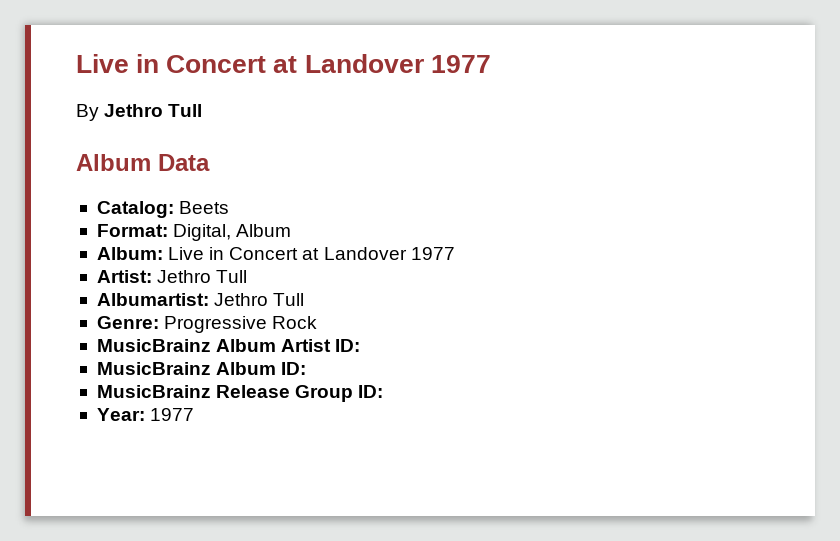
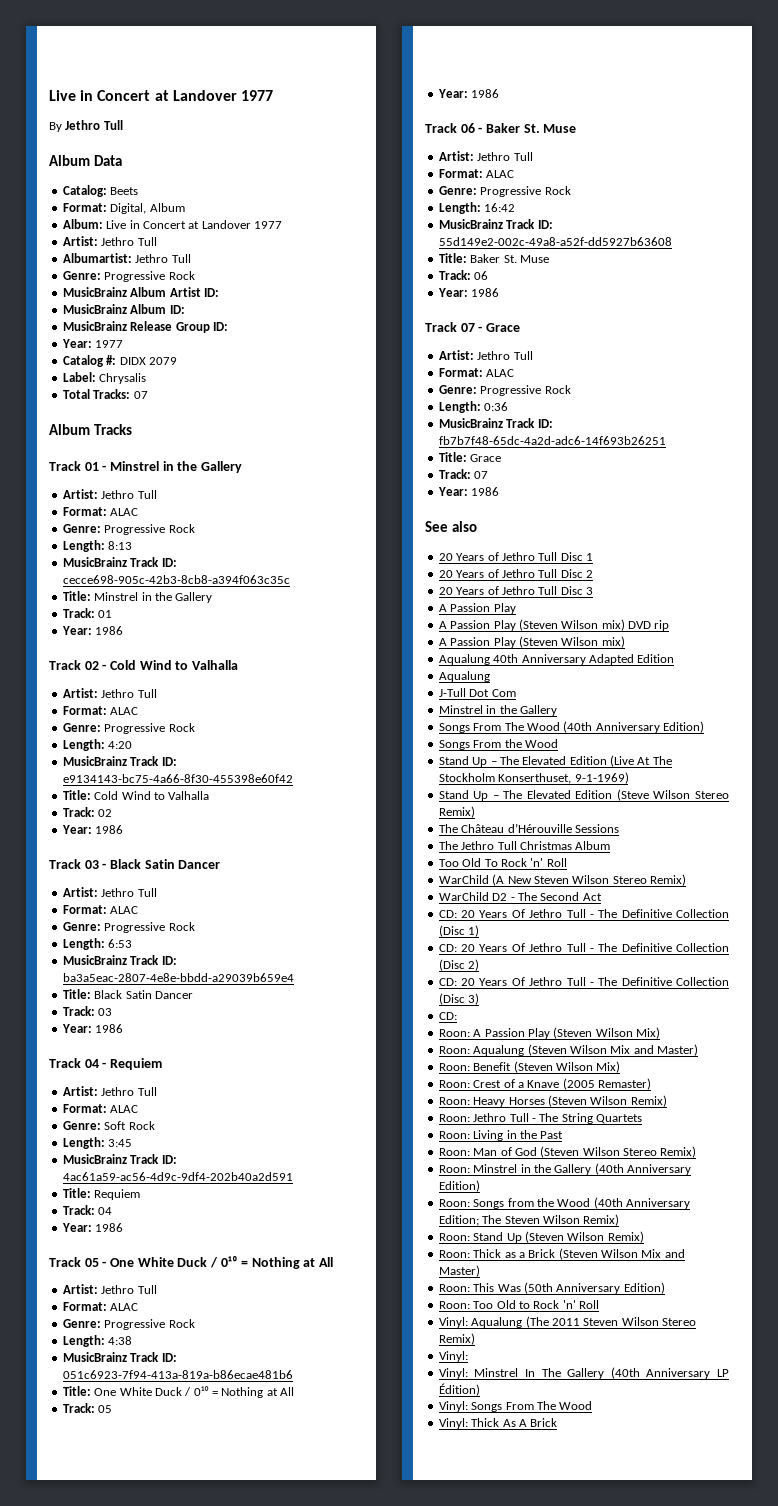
(195, 414) none -> [62,355,177,367] [62,372,147,384] [62,389,148,399] [49,424,132,435] [49,461,242,473] [62,489,157,499] [62,507,139,516] [62,524,195,535] [62,540,133,552] [62,557,177,567] [62,575,290,584] [62,591,213,603] [62,608,113,618] [61,626,124,635] [49,660,238,670] [62,688,157,698] [62,706,139,715] [62,723,195,734] [62,739,133,751] [62,756,177,766] [62,774,293,783] [62,790,210,800] [62,807,113,817] [61,825,124,834] [49,859,221,869] [62,887,157,897] [62,905,139,914] [62,922,195,933] [62,938,133,950] [62,955,177,965] [62,973,294,982] [62,989,193,999] [62,1006,113,1016] [61,1024,124,1033] [49,1058,162,1070] [62,1086,157,1096] [62,1104,139,1113] [62,1121,155,1130] [62,1137,133,1149] [62,1154,177,1164] [62,1172,293,1181] [62,1188,141,1200] [62,1205,113,1215] [61,1223,124,1232] [49,1255,334,1269] [62,1284,157,1294] [62,1302,139,1311] [62,1319,195,1330] [62,1335,133,1347] [62,1352,177,1362] [62,1370,293,1379] [62,1386,295,1398] [62,1403,113,1413] [437,89,500,98] [425,123,577,133] [438,151,533,161] [438,169,515,178] [438,186,571,197] [438,202,516,214] [438,219,553,229] [438,237,672,246] [438,253,549,263] [438,270,489,280] [437,288,500,297] [425,322,520,332] [438,350,533,360] [438,368,515,377] [438,385,571,396] [438,401,509,413] [438,418,553,428] [438,436,666,445] [438,452,502,462] [438,469,489,479] [437,487,500,496] [425,521,477,532] [438,552,593,561] [438,569,593,578] [438,586,593,595] [438,603,516,614] [438,619,670,631] [438,636,625,648] [438,654,675,665] [438,671,490,682] [438,688,516,697] [438,705,557,716] [438,721,704,733] [438,739,558,750] [438,755,672,767] [438,772,629,784] [438,789,729,801] [438,806,475,818] [438,823,619,833] [438,841,611,850] [438,858,567,867] [438,874,686,886] [438,892,602,901] [438,909,729,918] [438,925,480,937] [438,943,729,952] [438,959,480,971] [438,977,729,986] [438,993,480,1005] [438,1012,457,1020] [438,1027,660,1039] [438,1044,698,1056] [438,1061,621,1073] [438,1078,651,1090] [438,1095,667,1107] [438,1113,642,1124] [438,1130,564,1141] [438,1146,697,1158] [438,1163,691,1175] [438,1180,480,1192] [438,1197,690,1209] [438,1214,620,1226] [438,1231,644,1243] [438,1248,685,1260] [438,1265,480,1277] [438,1282,665,1294] [438,1300,599,1309] [438,1316,696,1328] [438,1333,475,1345] [438,1351,468,1362] [438,1367,729,1379] [438,1383,480,1396] [438,1401,593,1412] [438,1418,558,1429] // Catalog #: DIDX 2079 // Label: Chrysalis // Total Tracks: 07 // Album Tracks // Track 01 - Minstrel in the Gallery // Artist: Jethro Tull // Format: ALAC // Genre: Progressive Rock // Length: 8:13 // MusicBrainz Track ID: cecce698-905c-42b3-8cb8-a394f063c35c // Title: Minstrel in the Gallery // Track: 01 // Year: 1986 // Track 02 - Cold Wind to Valhalla // Artist: Jethro Tull // Format: ALAC // Genre: Progressive Rock // Length: 4:20 // MusicBrainz Track ID: e9134143-bc75-4a66-8f30-455398e60f42 // Title: Cold Wind to Valhalla // Track: 02 // Year: 1986 // Track 03 - Black Satin Dancer // Artist: Jethro Tull // Format: ALAC // Genre: Progressive Rock // Length: 6:53 // MusicBrainz Track ID: ba3a5eac-2807-4e8e-bbdd-a29039b659e4 // Title: Black Satin Dancer // Track: 03 // Year: 1986 // Track 04 - Requiem // Artist: Jethro Tull // Format: ALAC // Genre: Soft Rock // Length: 3:45 // MusicBrainz Track ID: 4ac61a59-ac56-4d9c-9df4-202b40a2d591 // Title: Requiem // Track: 04 // Year: 1986 // Track 05 - One White Duck / 0¹⁰ = Nothing at All // Artist: Jethro Tull // Format: ALAC // Genre: Progressive Rock // Length: 4:38 // MusicBrainz Track ID: 051c6923-7f94-413a-819a-b86ecae481b6 // Title: One White Duck / 0¹⁰ = Nothing at All // Track: 05 // Year: 1986 // Track 06 - Baker St. Muse // Artist: Jethro Tull // Format: ALAC // Genre: Progressive Rock // Length: 16:42 // MusicBrainz Track ID: 55d149e2-002c-49a8-a52f-dd5927b63608 // Title: Baker St. Muse // Track: 06 // Year: 1986 // Track 07 - Grace // Artist: Jethro Tull // Format: ALAC // Genre: Progressive Rock // Length: 0:36 // MusicBrainz Track ID: fb7b7f48-65dc-4a2d-adc6-14f693b26251 // Title: Grace // Track: 07 // Year: 1986 // See also // 20 Years of Jethro Tull Disc 1 // 20 Years of Jethro Tull Disc 2 // 20 Years of Jethro Tull Disc 3 // A Passion Play // A Passion Play (Steven Wilson mix) DVD rip // A Passion Play (Steven Wilson mix) // Aqualung 40th Anniversary Adapted Edition // Aqualung // J-Tull Dot Com // Minstrel in the Gallery // Songs From The Wood (40th Anniversary Edition) // Songs From the Wood // Stand Up – The Elevated Edition (Live At The Stockholm Konserthuset, 9-1-1969) // Stand Up – The Elevated Edition (Steve Wilson Stereo Remix) // The Château d’Hérouville Sessions // The Jethro Tull Christmas Album // Too Old To Rock 'n' Roll // WarChild (A New Steven Wilson Stereo Remix) // WarChild D2 - The Second Act // CD: 20 Years Of Jethro Tull - The Definitive Collection (Disc 1) // CD: 20 Years Of Jethro Tull - The Definitive Collection (Disc 2) // CD: 20 Years Of Jethro Tull - The Definitive Collection (Disc 3) // CD: // Roon: A Passion Play (Steven Wilson Mix) // Roon: Aqualung (Steven Wilson Mix and Master) // Roon: Benefit (Steven Wilson Mix) // Roon: Crest of a Knave (2005 Remaster) // Roon: Heavy Horses (Steven Wilson Remix) // Roon: Jethro Tull - The String Quartets // Roon: Living in the Past // Roon: Man of God (Steven Wilson Stereo Remix) // Roon: Minstrel in the Gallery (40th Anniversary Edition) // Roon: Songs from the Wood (40th Anniversary Edition; The Steven Wilson Remix) // Roon: Stand Up (Steven Wilson Remix) // Roon: Thick as a Brick (Steven Wilson Mix and Master) // Roon: This Was (50th Anniversary Edition) // Roon: Too Old to Rock 'n' Roll // Vinyl: Aqualung (The 2011 Steven Wilson Stereo Remix) // Vinyl: // Vinyl: Minstrel In The Gallery (40th Anniversary LP Édition) // Vinyl: Songs From The Wood // Vinyl: Thick As A Brick

